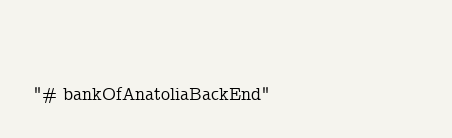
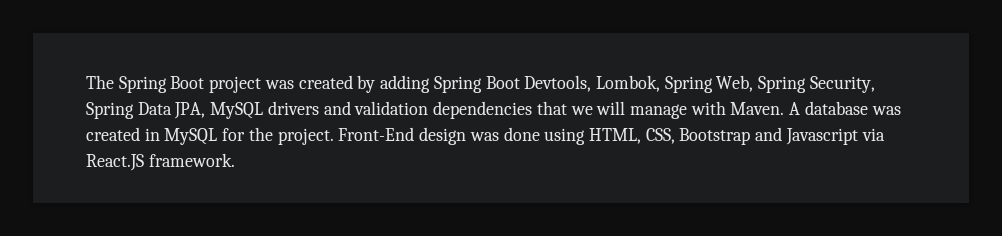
[33,87,270,104] "# bankOfAnatoliaBackEnd" -> [86,75,875,93] [86,101,901,119] [86,127,885,145] [86,153,235,171] The Spring Boot project was created by adding Spring Boot Devtools, Lombok, Spring Web, Spring Security, Spring Data JPA, MySQL drivers and validation dependencies that we will manage with Maven. A database was created in MySQL for the project. Front-End design was done using HTML, CSS, Bootstrap and Javascript via React.JS framework.

